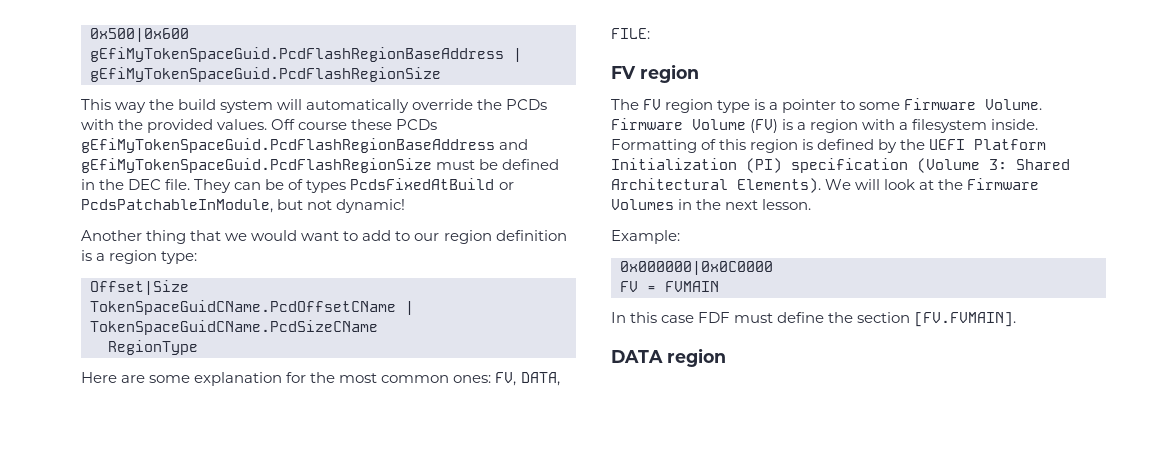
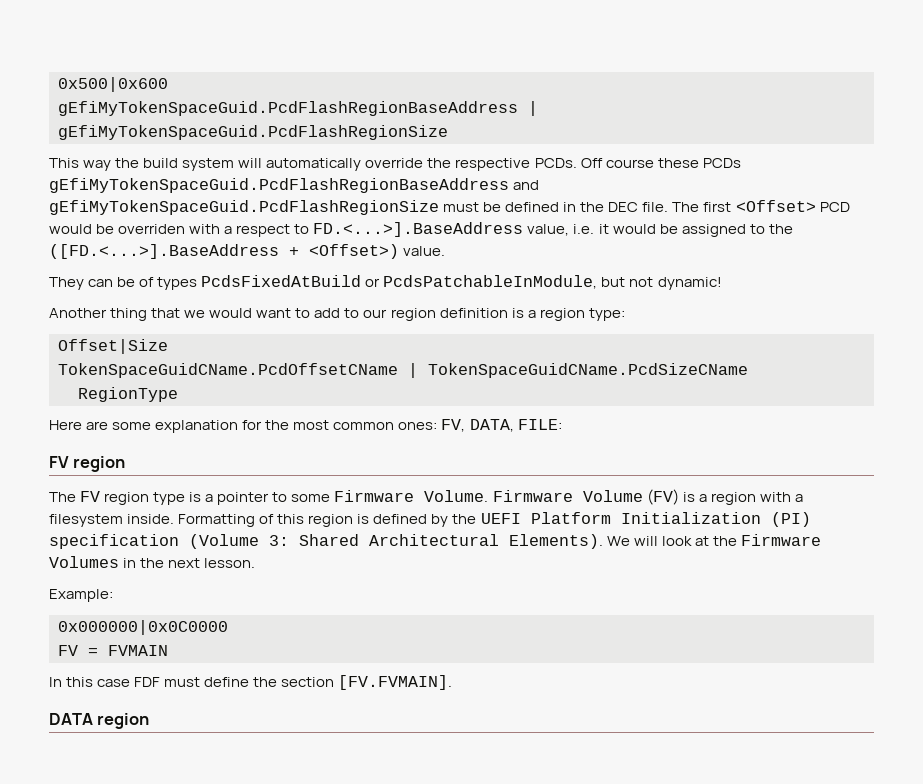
[506,99,548,110] [81,119,268,133] PCDs with the provided values. -> [455,158,577,171] respective PCDs.
(191, 184) none -> [672,200,850,212] [49,222,793,237] [49,244,446,259] The first <Offset> PCD would be overriden with a respect to FD.<...>].BaseAddress value, i.e. it would be assigned to the ([FD.<...>].BaseAddress + <Offset>) value. //

